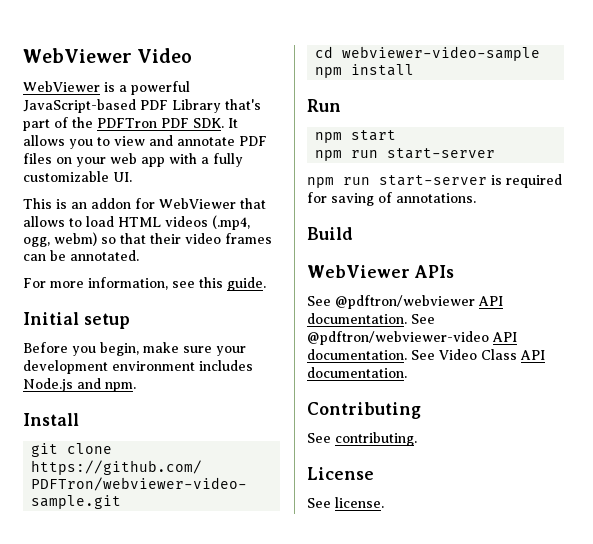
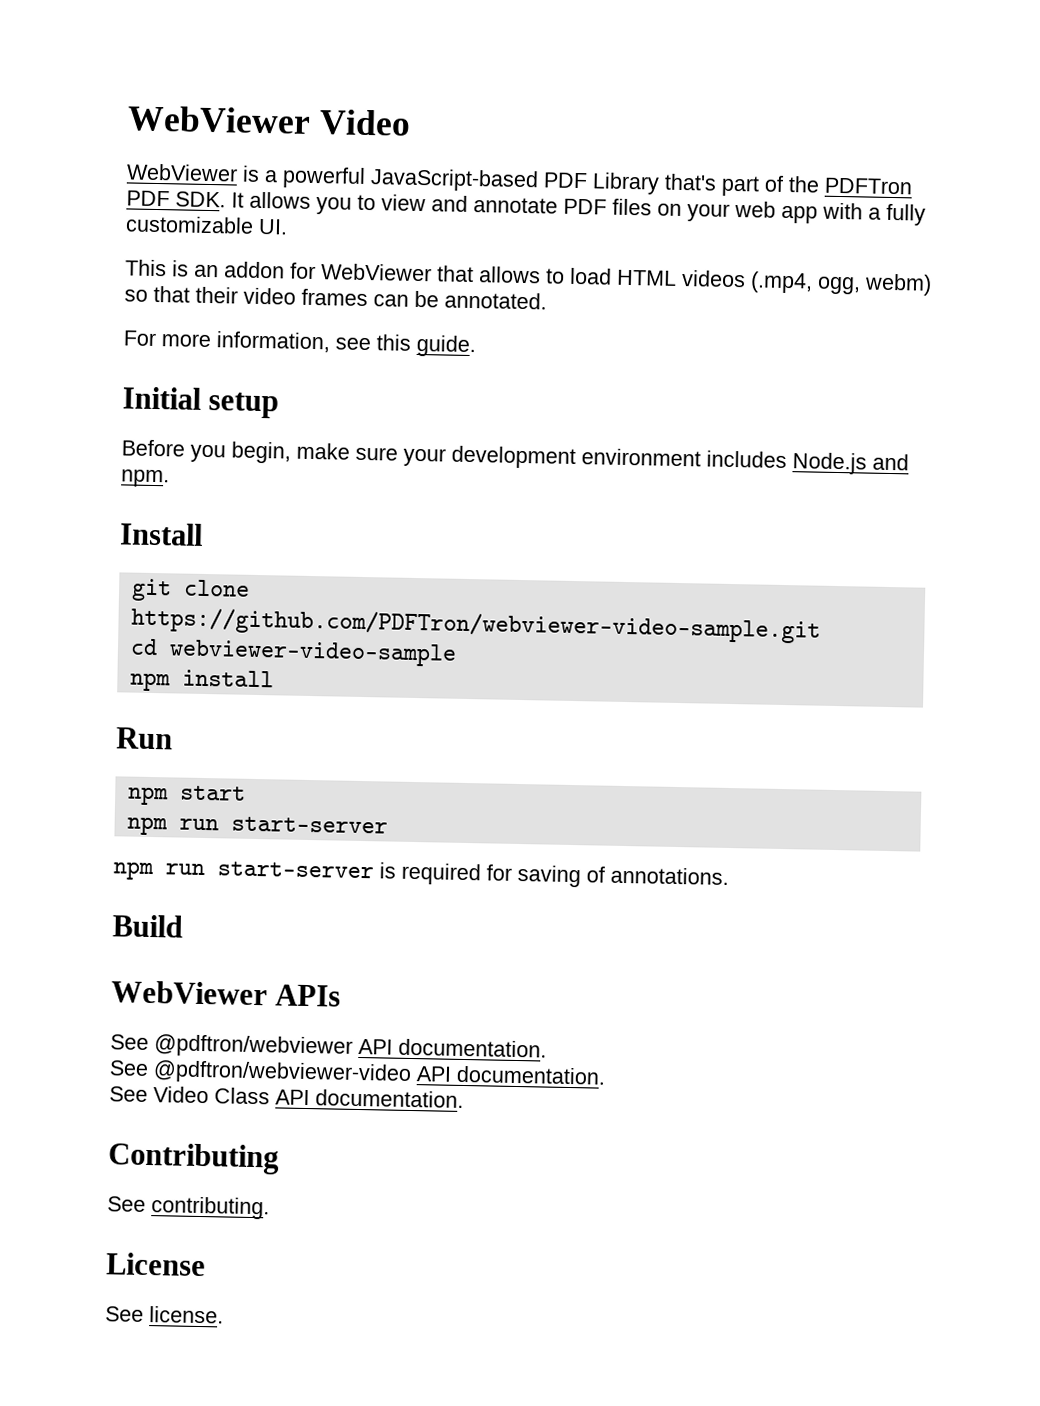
(407, 318) none -> (547, 1048) //
(407, 354) none -> (606, 1075) //

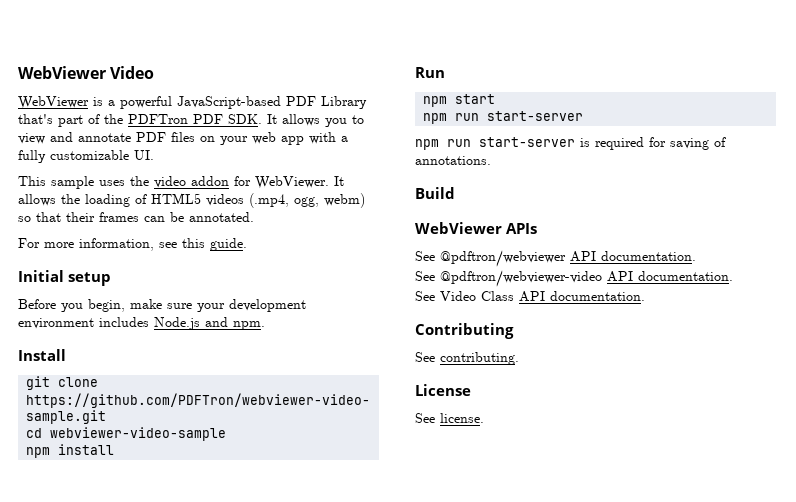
[172,260,677,286] is an addon for WebViewer that allows to load HTML -> [51,176,344,189] [18,193,201,207] sample uses the video addon for WebViewer. It allows the loading of HTML5
[243,287,296,305] video -> (95, 217) none

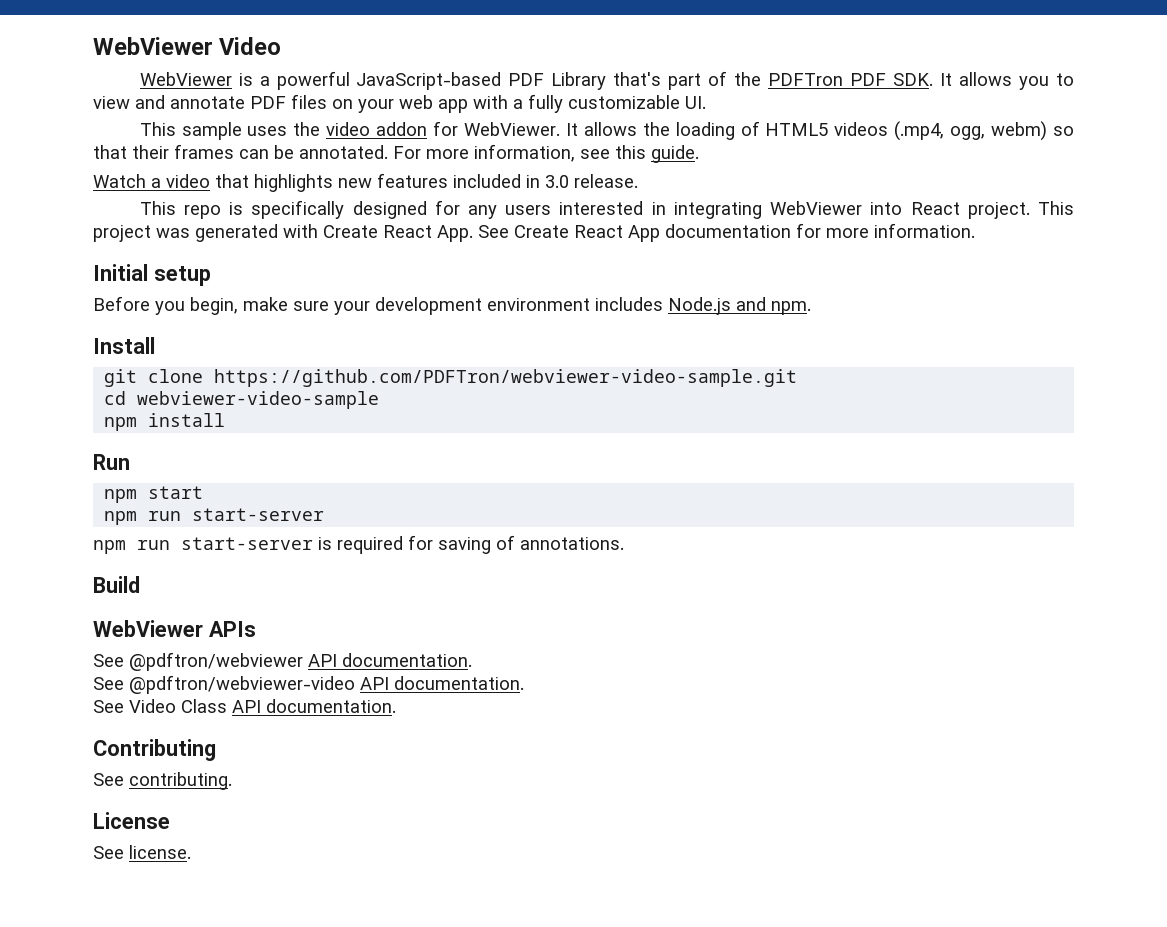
(254, 217) // -> (388, 152) none
(247, 244) none -> [93,173,638,192] [139,200,1074,219] [93,223,975,242] // Watch a video that highlights new features included in 3.0 release. // This repo is specifically designed for any users interested in integrating WebViewer into React project. This project was generated with Create React App. See Create React App documentation for more information.

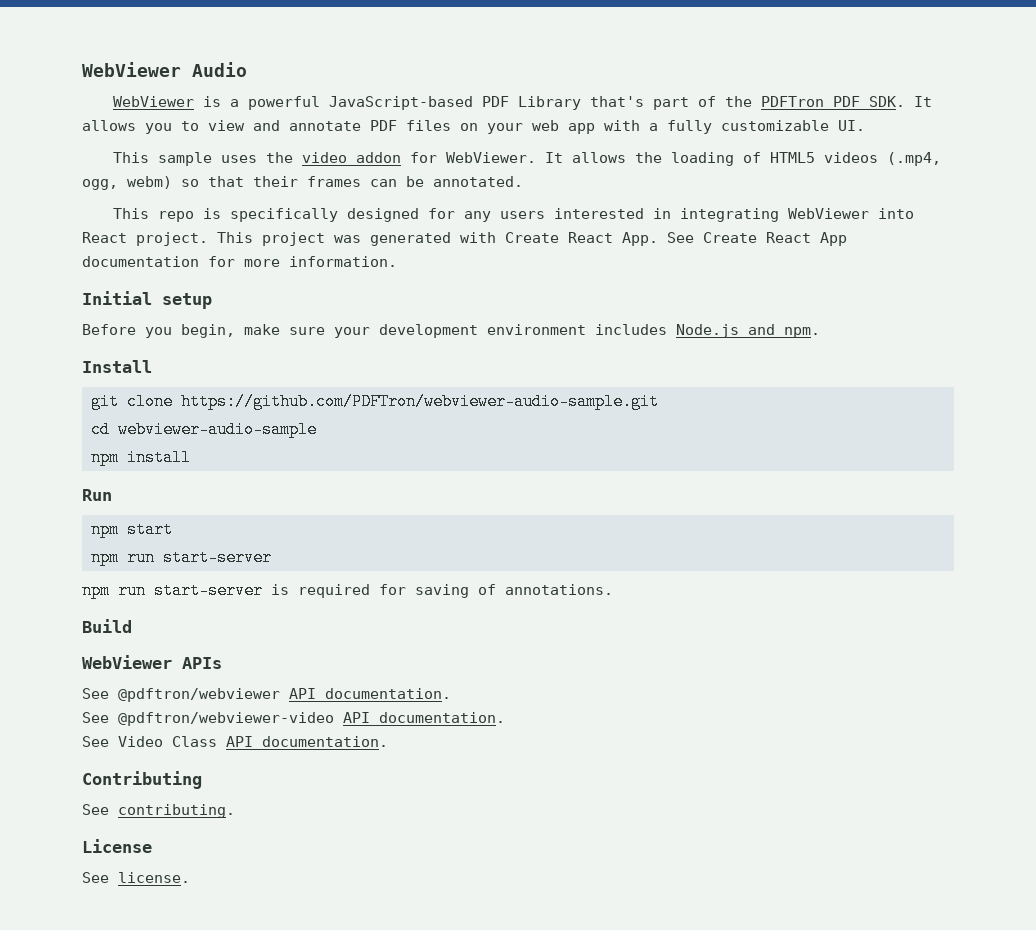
[93,37,282,55] WebViewer Video -> [82,62,247,77] WebViewer Audio
[393,144,699,163] [93,173,638,192] For more information, see this guide. // Watch a video that highlights new features included in 3.0 release. -> (523, 181) none
[214,369,798,387] https://github.com/PDFTron/webviewer-video-sample.git -> [181,393,659,410] https://github.com/PDFTron/webviewer-audio-sample.git
[137,391,380,409] webviewer-video-sample -> [118,421,317,438] webviewer-audio-sample

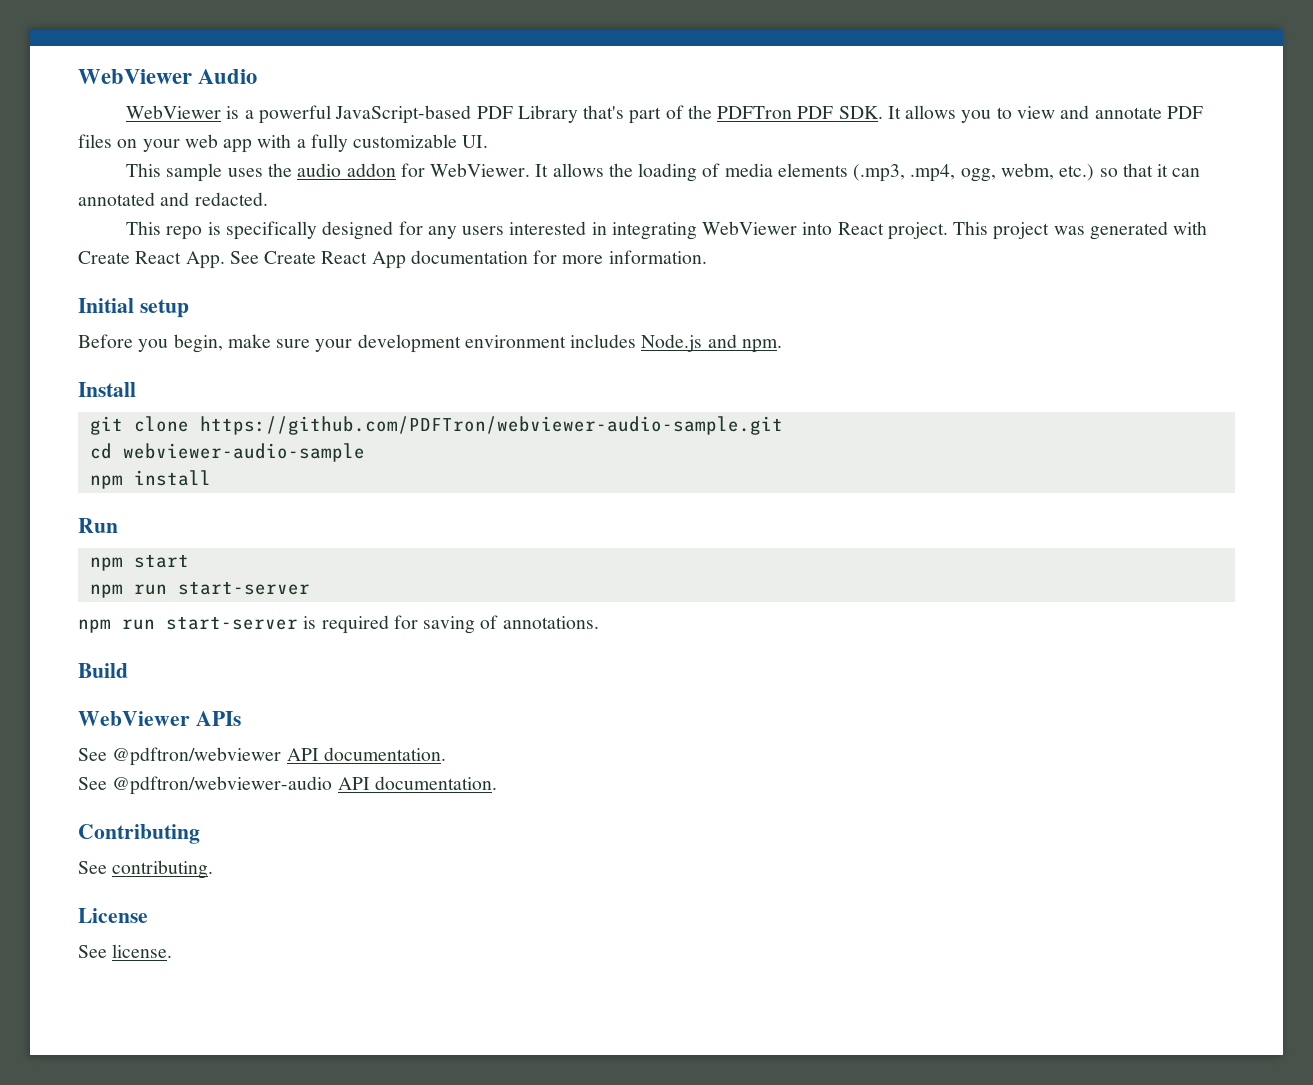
[302,152,348,163] video -> [297,163,342,177] audio
[770,152,942,166] [82,176,523,190] HTML5 videos (.mp4, ogg, webm) so that their frames can be annotated. -> [724,163,1201,182] [78,192,268,206] media elements (.mp3, .mp4, ogg, webm, etc.) so that it can annotated and redacted.
[118,712,505,726] [82,736,217,747] @pdftron/webviewer-video API documentation. // See Video Class -> [112,776,333,795] @pdftron/webviewer-audio

